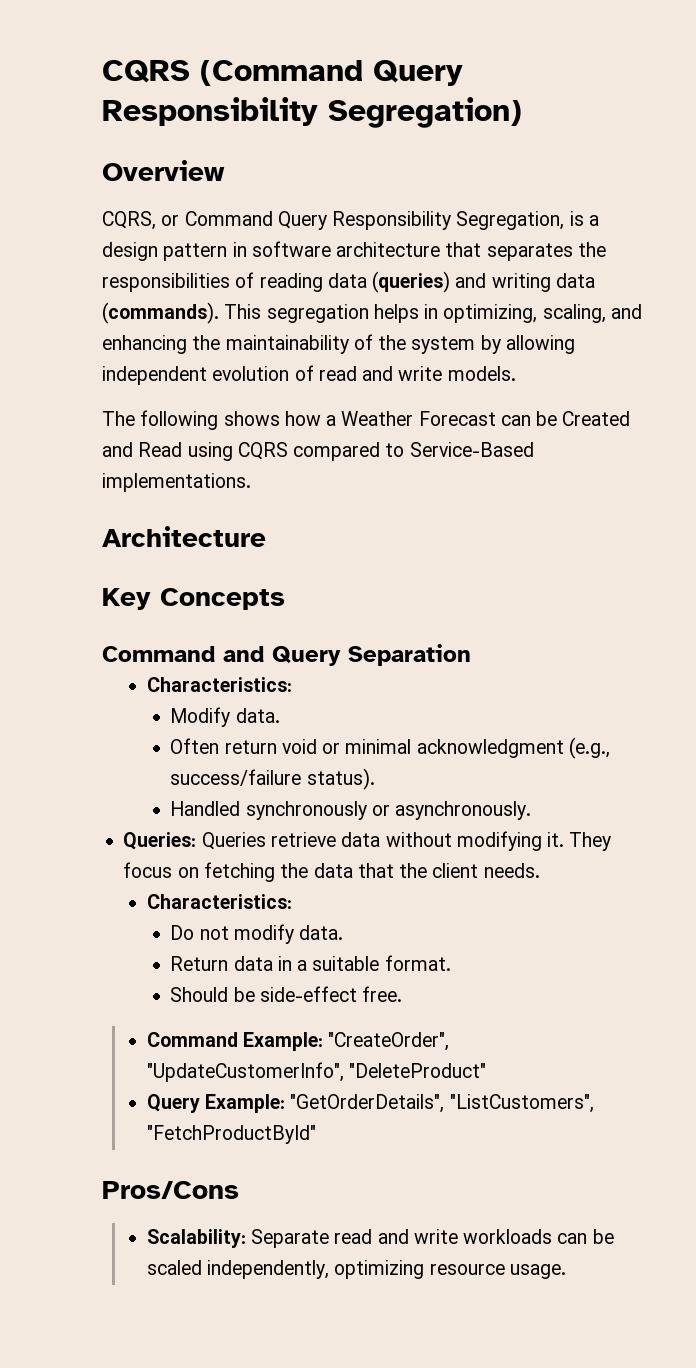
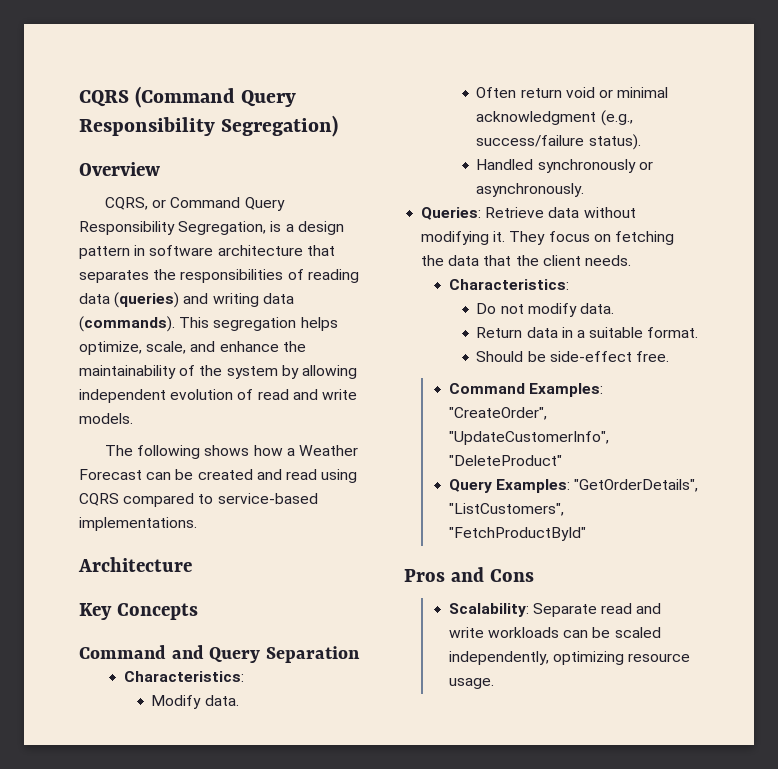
[424,304,642,323] [102,335,187,354] in optimizing, scaling, and enhancing -> [79,341,279,355] optimize, scale, and enhance
[562,411,631,426] [102,442,183,457] Created and Read -> [197,469,317,480] created and read
[409,442,534,457] Service-Based -> [217,493,318,504] service-based
[201,832,336,850] Queries retrieve -> [485,207,545,218] Retrieve
[243,1032,324,1051] Example: -> [528,383,603,397] Examples:
[205,1094,286,1113] Example: -> [495,479,570,493] Examples:
[102,1181,239,1199] Pros/Cons -> [404,567,534,582] Pros and Cons

